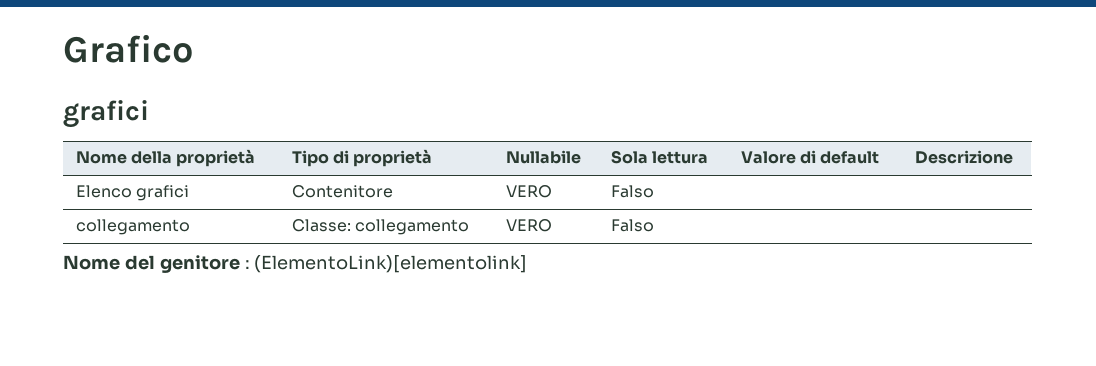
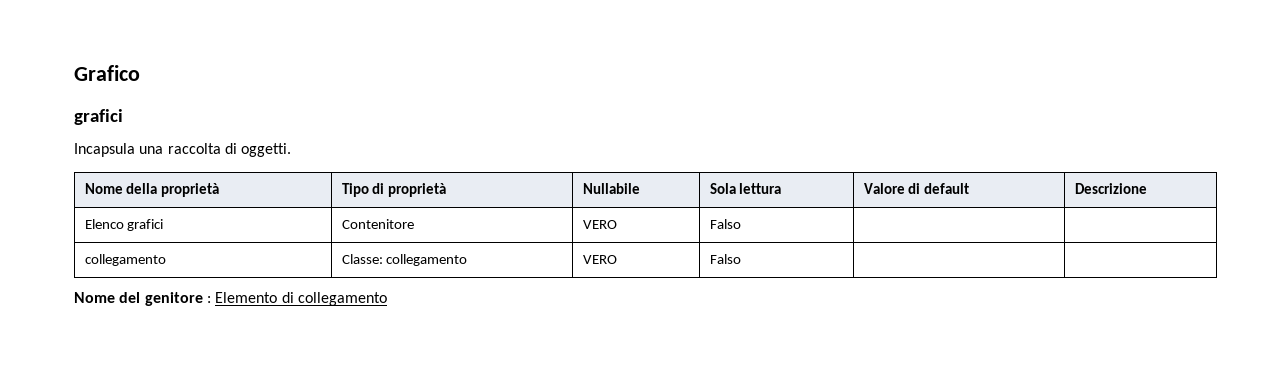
(149, 114) none -> [74,143,292,157] // Incapsula una raccolta di oggetti.
[254,255,528,273] (ElementoLink)[elementolink] -> [215,292,387,306] Elemento di collegamento

